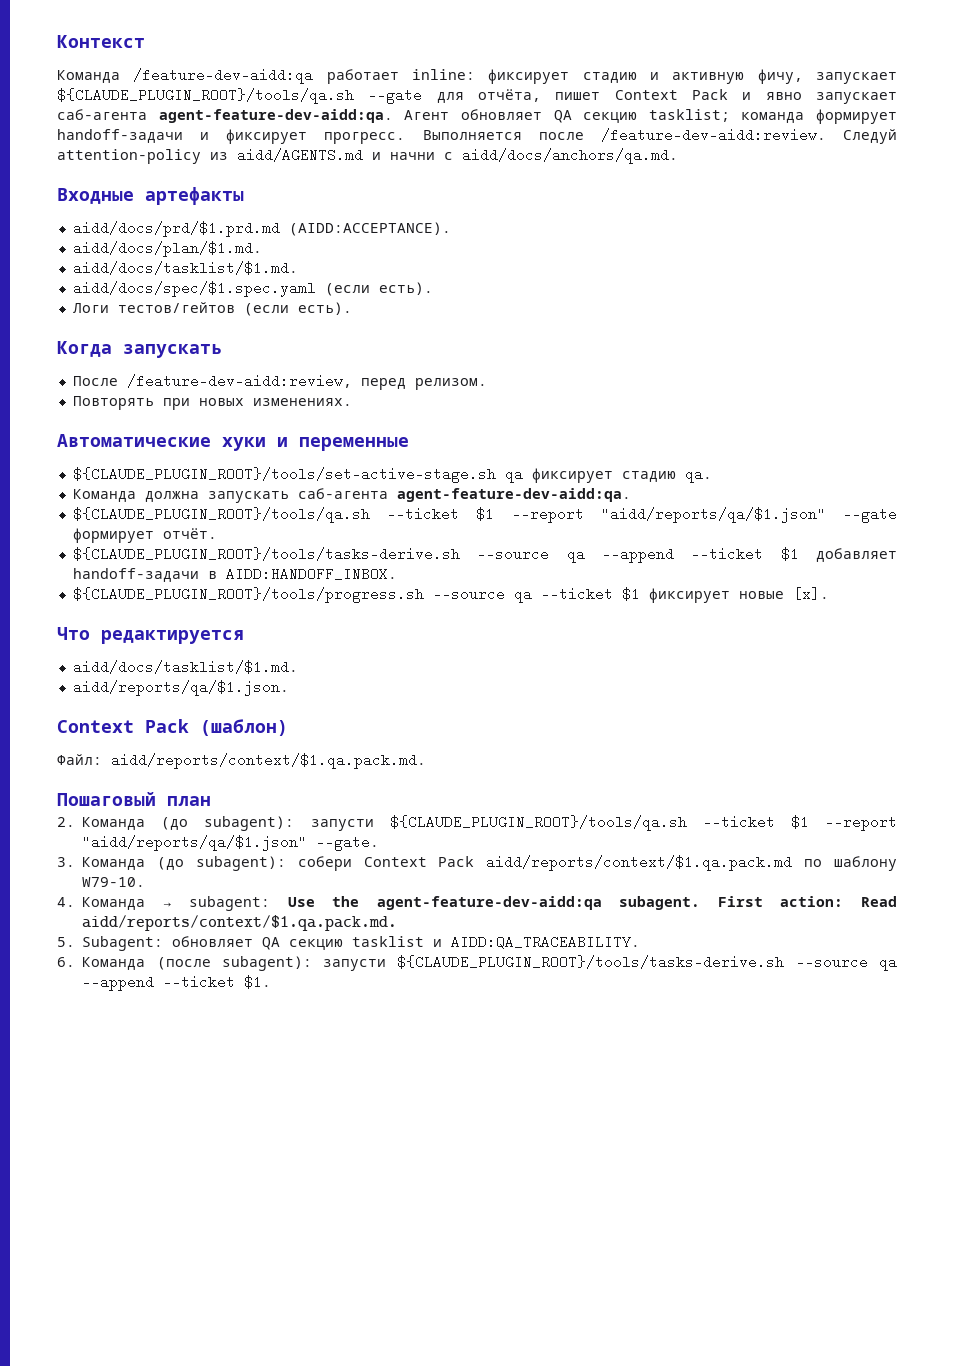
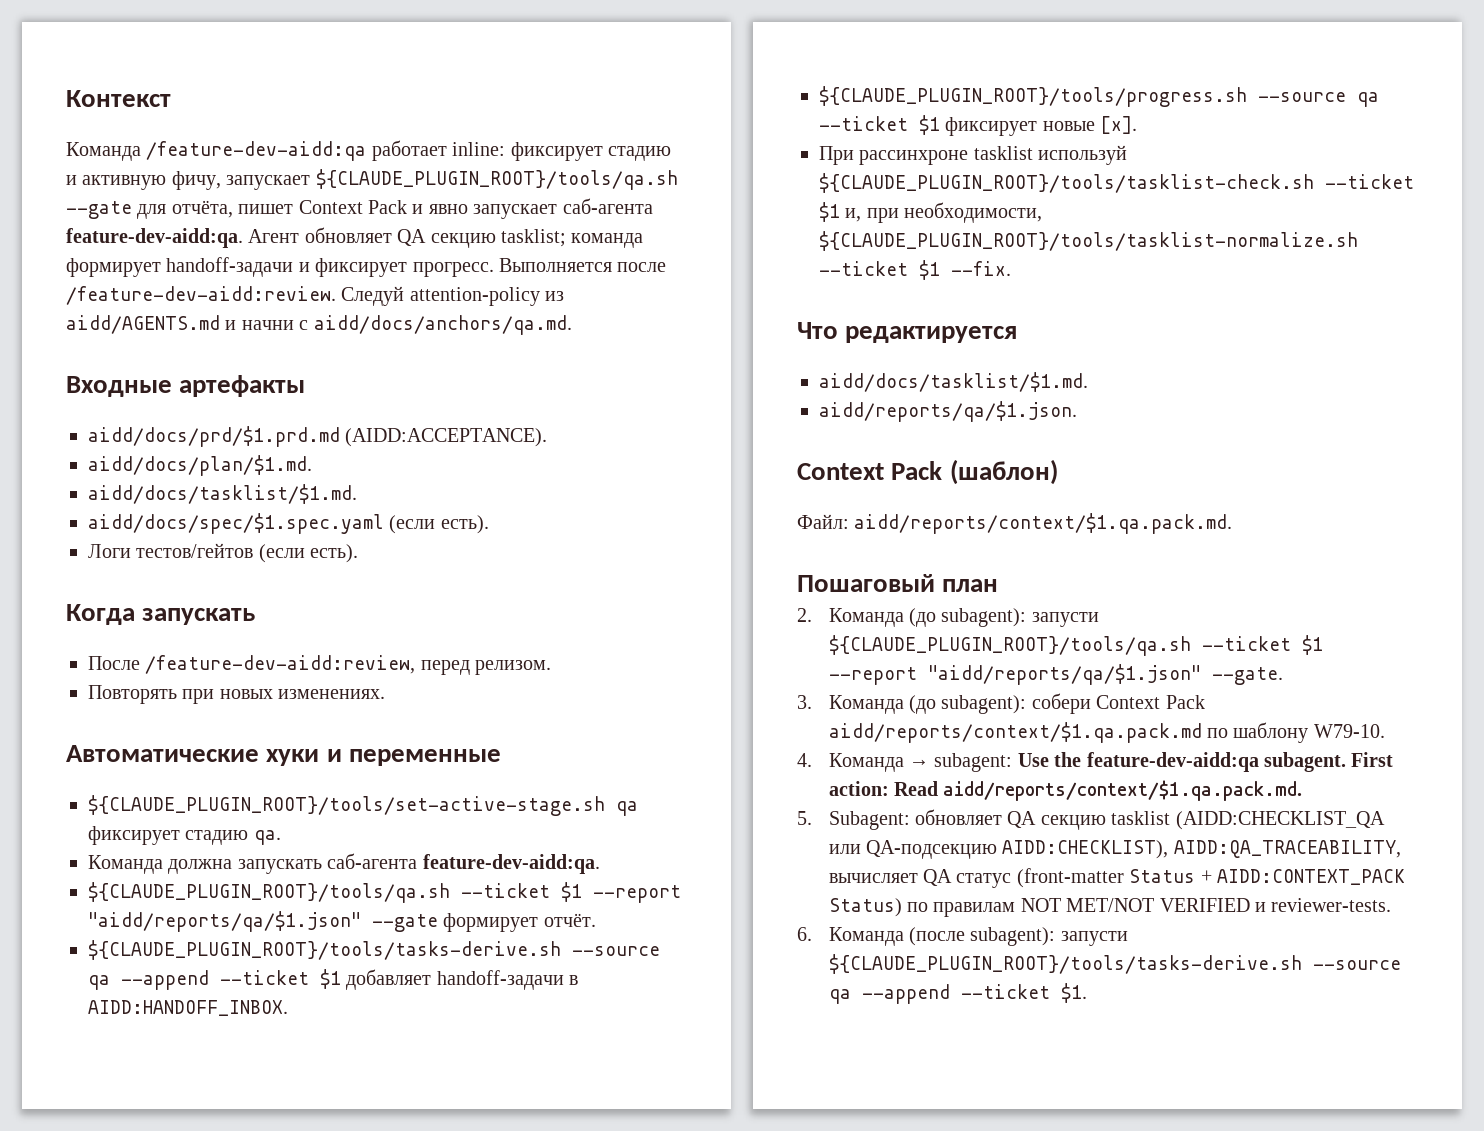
[158,109,393,123] agent-feature-dev-aidd:qa. -> [66,228,243,248] feature-dev-aidd:qa.
[396,488,631,502] agent-feature-dev-aidd:qa. -> [422,854,600,874] feature-dev-aidd:qa.
(829, 594) none -> [819,145,1128,165] [819,173,1414,193] [819,202,1043,223] [819,231,1358,251] [819,260,1011,280] // При рассинхроне tasklist используй ${CLAUDE_PLUGIN_ROOT}/tools/tasklist-check.sh --ticket $1 и, при необходимости, ${CLAUDE_PLUGIN_ROOT}/tools/tasklist-normalize.sh --ticket $1 --fix.
[376,896,602,910] agent-feature-dev-aidd:qa -> [1086,752,1259,772] feature-dev-aidd:qa
[433,935,641,949] и AIDD:QA_TRACEABILITY. -> [1175,811,1385,830] [828,840,1401,859] [828,868,1406,888] [828,898,1392,917] (AIDD:CHECKLIST_QA или QA‑подсекцию AIDD:CHECKLIST), AIDD:QA_TRACEABILITY, вычисляет QA статус (front‑matter Status + AIDD:CONTEXT_PACK Status) по правилам NOT MET/NOT VERIFIED и reviewer‑tests.

